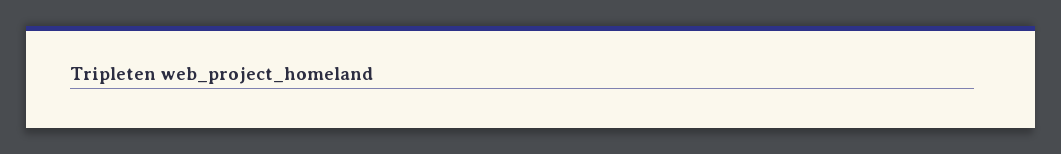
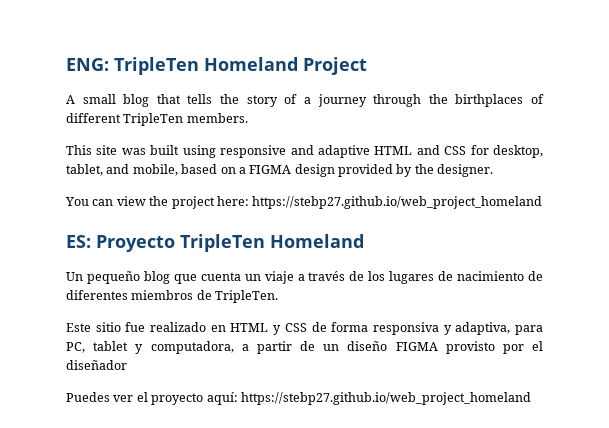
[70,67,373,84] Tripleten web_project_homeland -> [66,57,367,75] [66,94,545,107] [66,113,248,126] [66,145,543,158] [66,164,494,177] [65,196,543,209] [66,234,364,252] [66,271,543,284] [66,290,279,303] [66,322,543,335] [66,341,543,354] [66,360,127,370] [66,392,531,405] ENG: TripleTen Homeland Project // A small blog that tells the story of a journey through the birthplaces of different TripleTen members. // This site was built using responsive and adaptive HTML and CSS for desktop, tablet, and mobile, based on a FIGMA design provided by the designer. // You can view the project here: https://stebp27.github.io/web_project_homeland // ES: Proyecto TripleTen Homeland // Un pequeño blog que cuenta un viaje a través de los lugares de nacimiento de diferentes miembros de TripleTen. // Este sitio fue realizado en HTML y CSS de forma responsiva y adaptiva, para PC, tablet y computadora, a partir de un diseño FIGMA provisto por el diseñador // Puedes ver el proyecto aquí: https://stebp27.github.io/web_project_homeland

